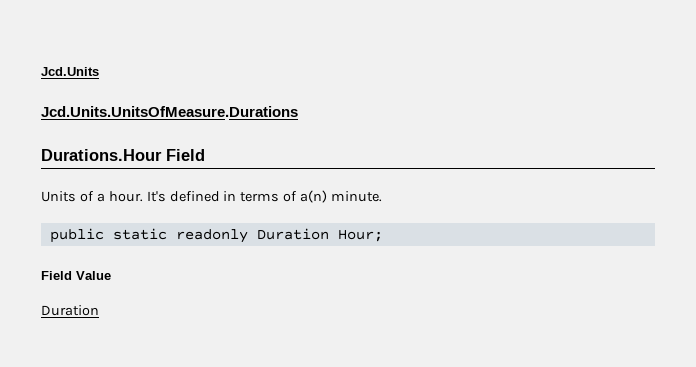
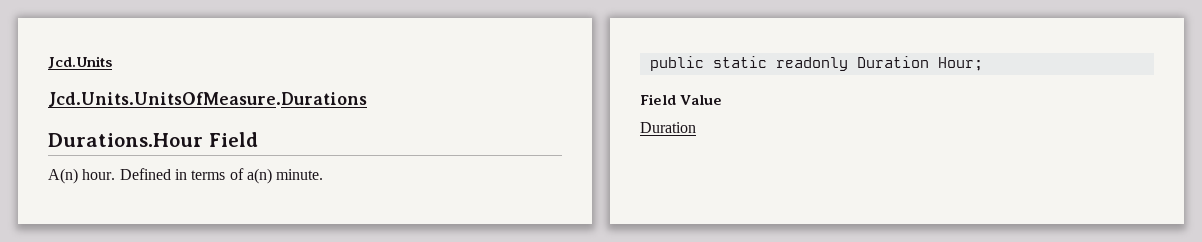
[41,191,220,202] Units of a hour. It's defined -> [48,168,171,184] A(n) hour. Defined

